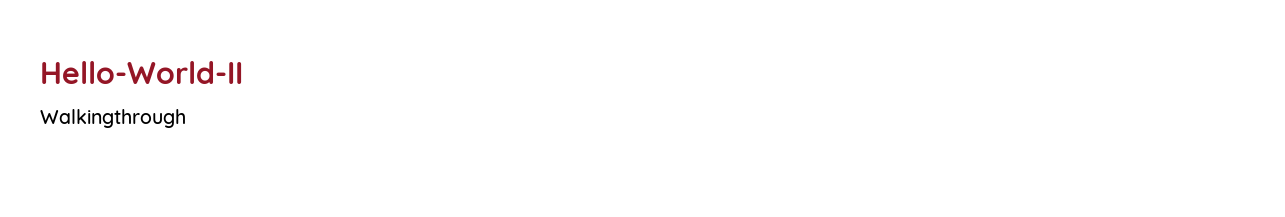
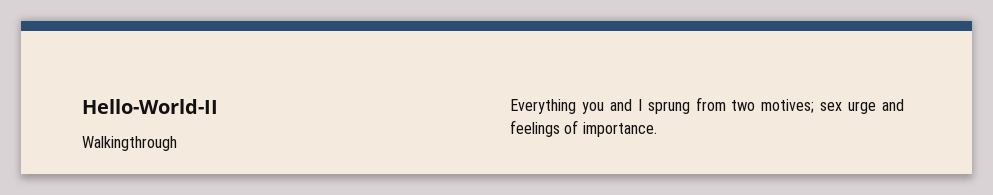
(186, 118) none -> [510,97,904,114] [510,120,657,137] // Everything you and I sprung from two motives; sex urge and feelings of importance.

